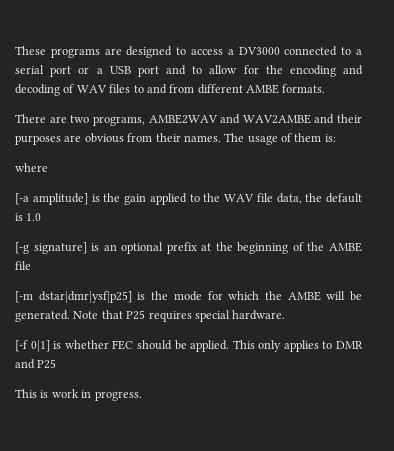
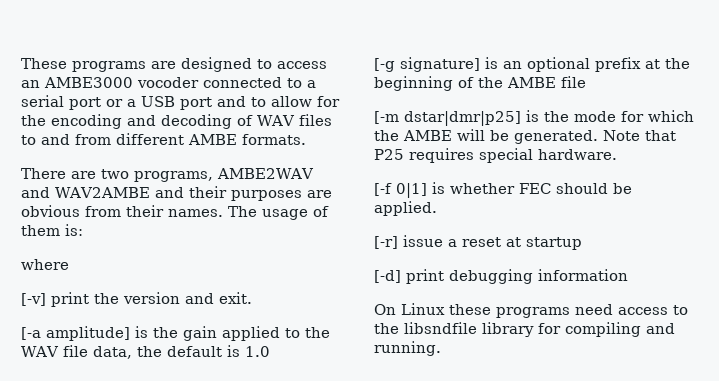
[227,47,280,55] a DV3000 -> [21,77,199,88] an AMBE3000 vocoder
(48, 167) none -> [21,292,252,307] // [-v] print the version and exit.
[38,291,132,303] dstar|dmr|ysf|p25] -> [404,111,521,126] dstar|dmr|p25]
[232,340,363,352] [15,359,57,369] [15,389,142,401] This only applies to DMR and P25 // This is work in progress. -> [374,235,582,250] [374,269,628,284] [374,303,688,318] [374,322,675,337] [374,341,441,356] // [-r] issue a reset at startup // [-d] print debugging information // On Linux these programs need access to the libsndfile library for compiling and running.

